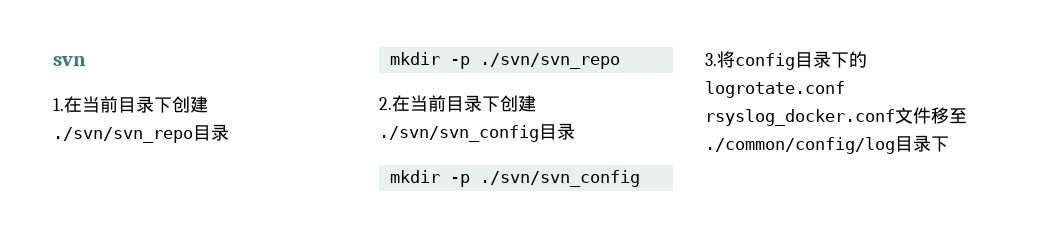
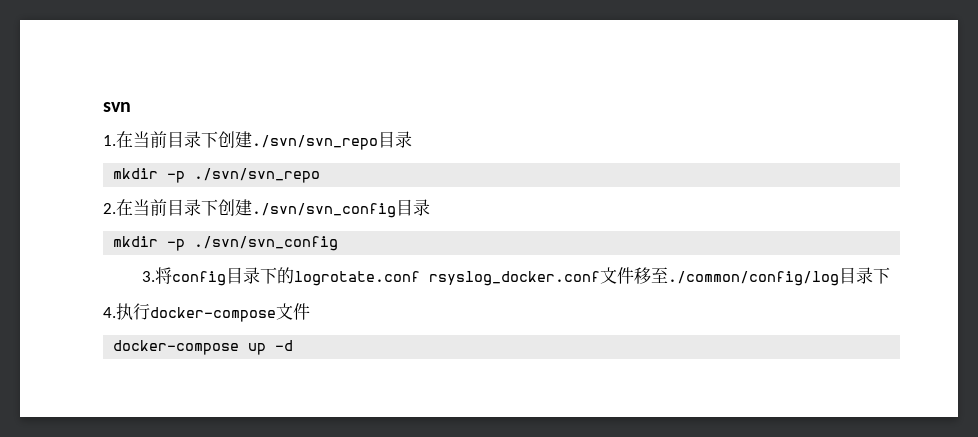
(949, 144) none -> [103,303,310,322] [113,340,294,355] // 4.执行docker-compose文件 // docker-compose up -d

